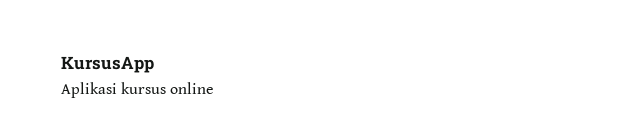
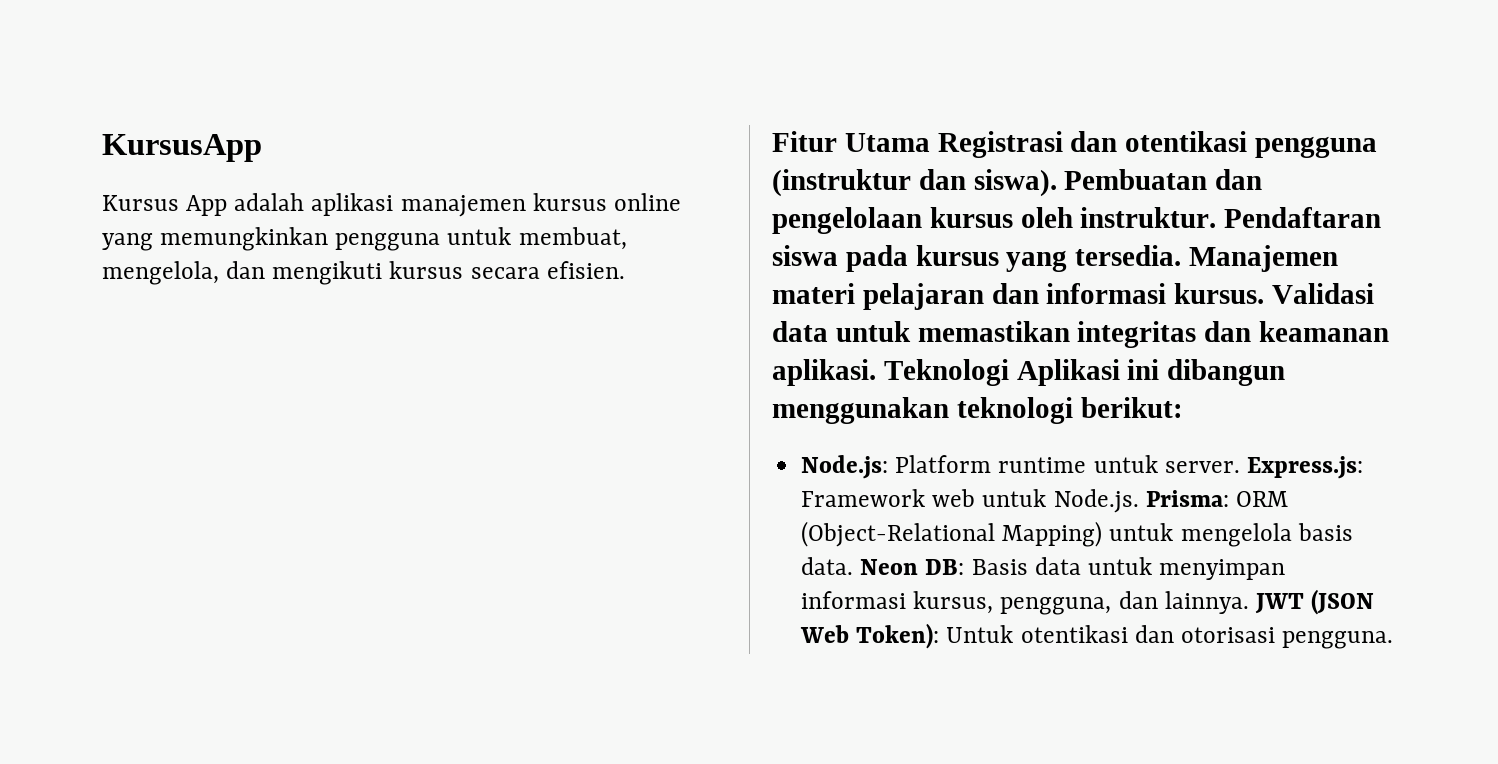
[61,82,215,98] Aplikasi kursus online -> [102,193,681,217] [102,227,627,251] [102,261,625,285] [772,131,1378,158] [772,169,1263,197] [772,207,1382,234] [772,245,1339,272] [772,283,1375,310] [772,321,1390,348] [772,359,1286,386] [772,397,1183,424] [801,455,1363,479] [801,489,1288,513] [801,521,1353,547] [801,557,1286,580] [801,589,1375,615] [800,623,1394,649] Kursus App adalah aplikasi manajemen kursus online yang memungkinkan pengguna untuk membuat, mengelola, dan mengikuti kursus secara efisien. // Fitur Utama Registrasi dan otentikasi pengguna (instruktur dan siswa). Pembuatan dan pengelolaan kursus oleh instruktur. Pendaftaran siswa pada kursus yang tersedia. Manajemen materi pelajaran dan informasi kursus. Validasi data untuk memastikan integritas dan keamanan aplikasi. Teknologi Aplikasi ini dibangun menggunakan teknologi berikut: // Node.js: Platform runtime untuk server. Express.js: Framework web untuk Node.js. Prisma: ORM (Object-Relational Mapping) untuk mengelola basis data. Neon DB: Basis data untuk menyimpan informasi kursus, pengguna, dan lainnya. JWT (JSON Web Token): Untuk otentikasi dan otorisasi pengguna.

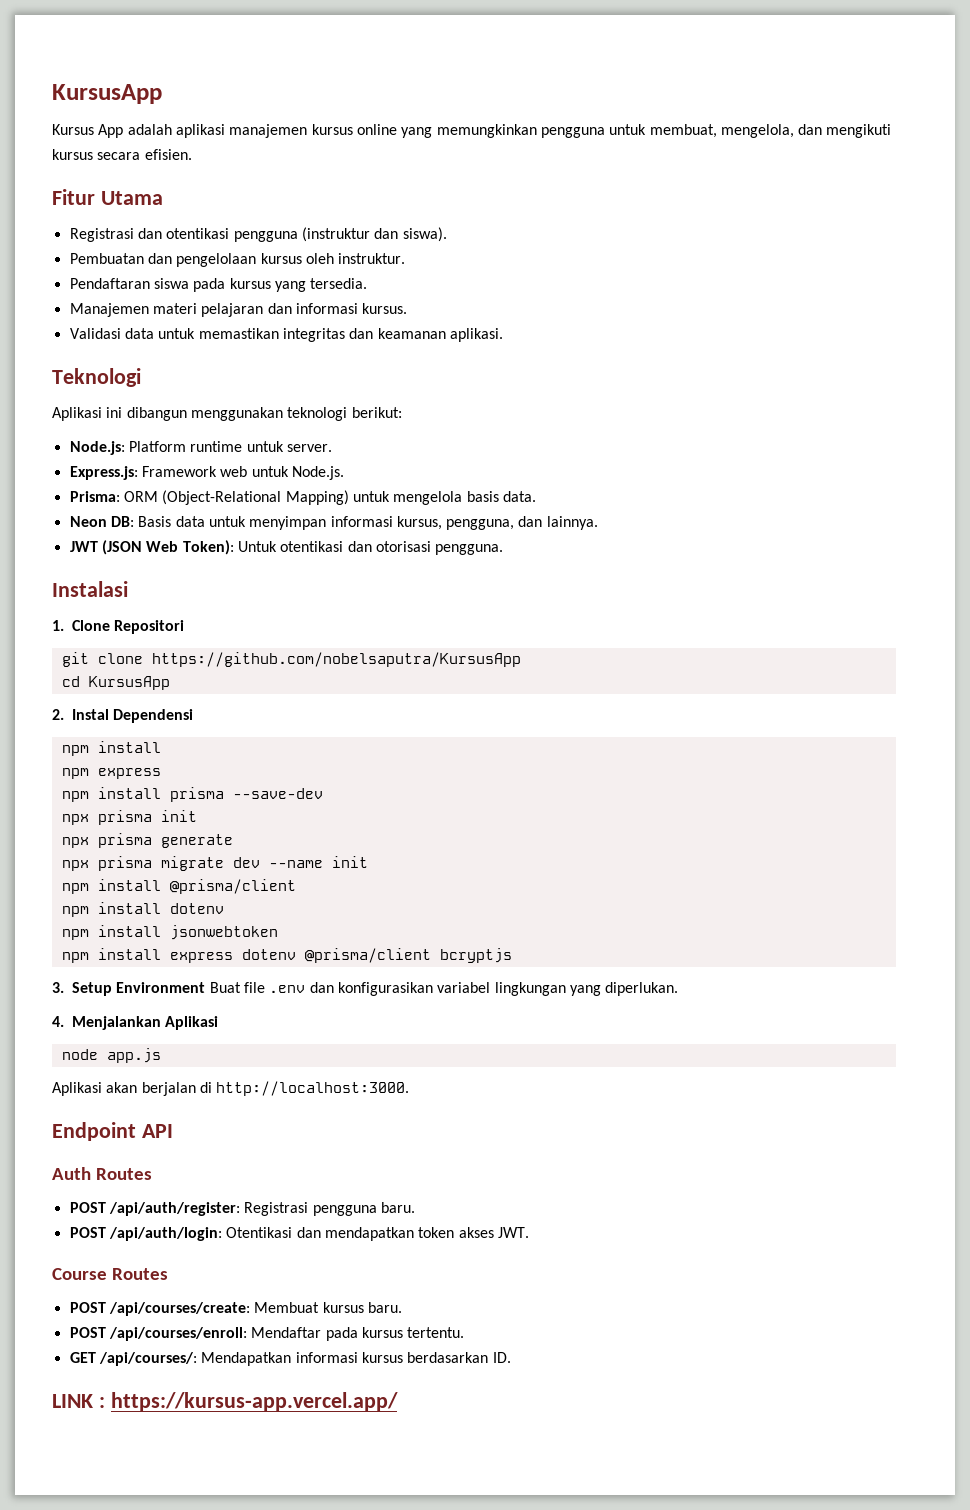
(930, 142) none -> (163, 198) //
(1057, 183) none -> (447, 234) //
(1217, 217) none -> (406, 258) //
(1182, 255) none -> (368, 283) //
(1265, 293) none -> (408, 308) //
(876, 372) none -> (503, 335) //
(1009, 372) none -> (141, 377) //
(1240, 467) none -> (332, 448) //
(1139, 501) none -> (344, 473) //
(854, 566) none -> (536, 496) //
(1249, 602) none -> (598, 523) //
(1394, 640) none -> [52,581,128,597] [52,620,185,634] [61,652,521,667] [61,676,170,690] [52,709,194,723] [61,741,161,756] [61,768,161,779] [61,787,323,802] [61,810,197,825] [61,833,233,848] [61,856,368,871] [61,879,296,894] [61,902,224,917] [61,925,278,940] [61,948,512,963] [52,982,679,996] [52,1016,219,1030] [61,1048,161,1063] [52,1081,410,1096] [52,1122,173,1141] [52,1167,152,1180] [69,1202,415,1216] [69,1227,529,1241] [52,1268,168,1280] [69,1302,402,1316] [69,1327,465,1341] [69,1352,511,1366] [52,1392,398,1411] // Instalasi // 1. Clone Repositori // git clone https://github.com/nobelsaputra/KursusApp // cd KursusApp // 2. Instal Dependensi // npm install // npm express // npm install prisma --save-dev // npx prisma init // npx prisma generate // npx prisma migrate dev --name init // npm install @prisma/client // npm install dotenv // npm install jsonwebtoken // npm install express dotenv @prisma/client bcryptjs // 3. Setup Environment Buat file .env dan konfigurasikan variabel lingkungan yang diperlukan. // 4. Menjalankan Aplikasi // node app.js // Aplikasi akan berjalan di http://localhost:3000. // Endpoint API // Auth Routes // POST /api/auth/register: Registrasi pengguna baru. // POST /api/auth/login: Otentikasi dan mendapatkan token akses JWT. // Course Routes // POST /api/courses/create: Membuat kursus baru. // POST /api/courses/enroll: Mendaftar pada kursus tertentu. // GET /api/courses/: Mendapatkan informasi kursus berdasarkan ID. // LINK : https://kursus-app.vercel.app/

